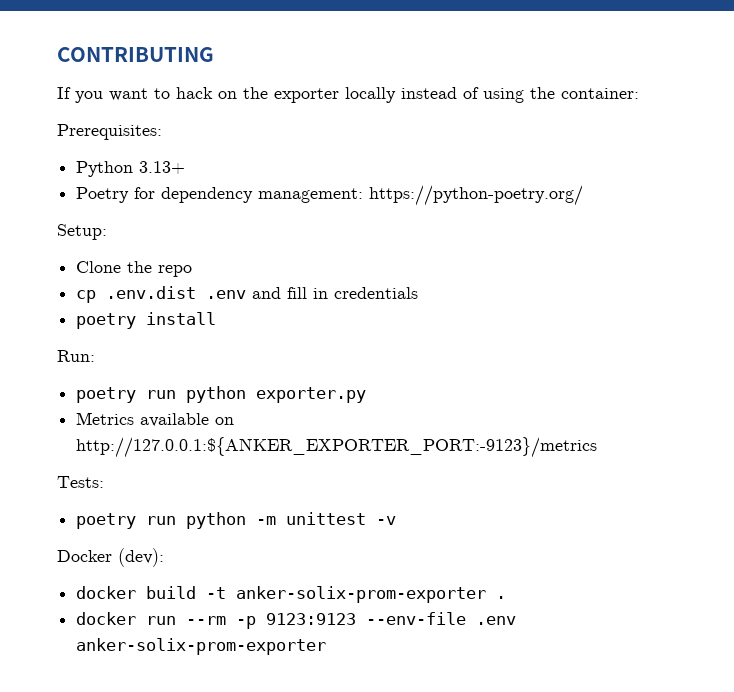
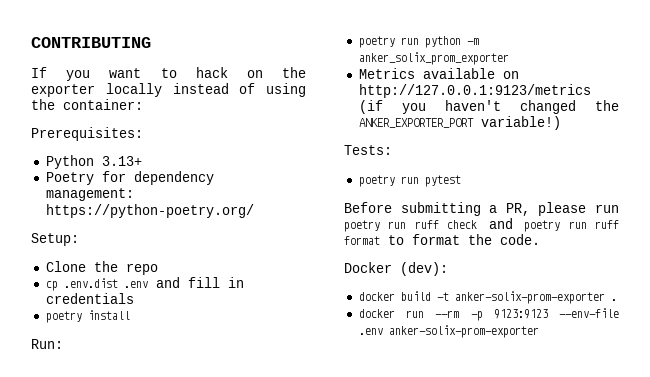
[256,387,367,403] exporter.py -> [466,38,479,45] [358,52,509,65] -m anker_solix_prom_exporter
[76,437,598,458] [57,476,104,488] [76,512,397,529] http://127.0.0.1:${ANKER_EXPORTER_PORT:-9123}/metrics // Tests: // poetry run python -m unittest -v -> [358,84,591,98] [358,100,619,114] [358,116,561,130] [344,145,392,155] [358,175,461,187] [344,202,619,216] [344,218,619,232] [344,234,540,245] http://127.0.0.1:9123/metrics (if you haven't changed the ANKER_EXPORTER_PORT variable!) // Tests: // poetry run pytest // Before submitting a PR, please run poetry run ruff check and poetry run ruff format to format the code.

